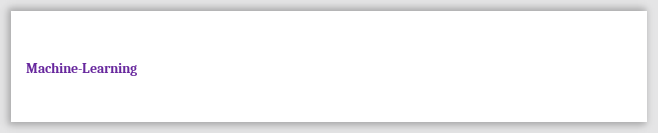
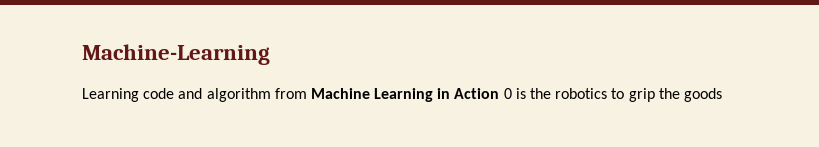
(137, 69) none -> [82,88,722,102] // Learning code and algorithm from Machine Learning in Action 0 is the robotics to grip the goods

